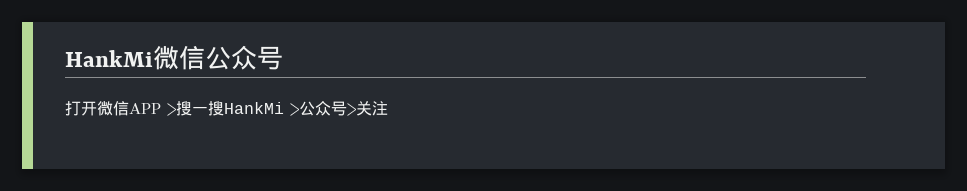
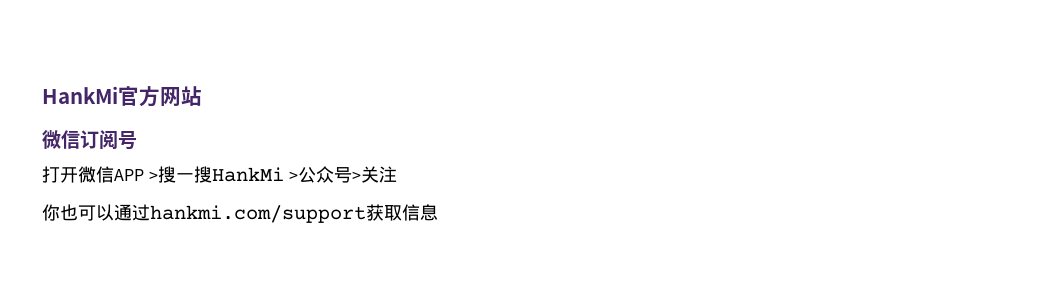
[65,45,257,70] HankMi微信公众 -> [42,86,202,107] [42,130,118,150] HankMi官方网站 // 微信订阅
(388, 108) none -> [42,204,438,223] // 你也可以通过hankmi.com/support获取信息

